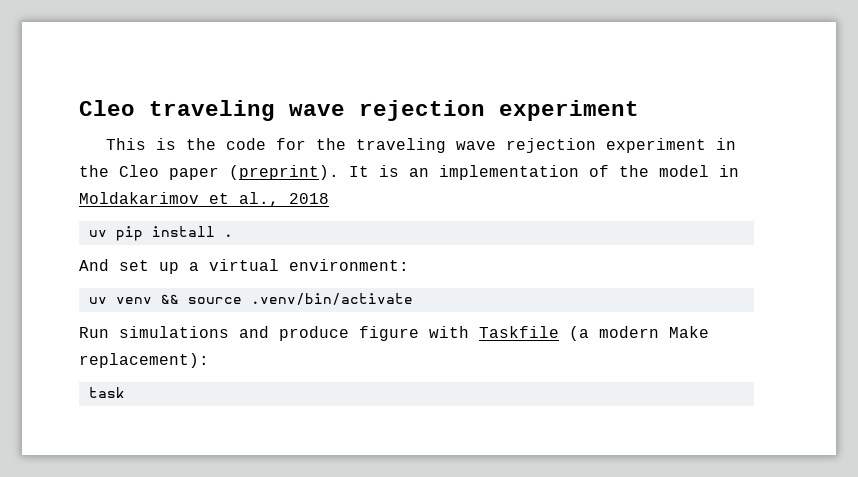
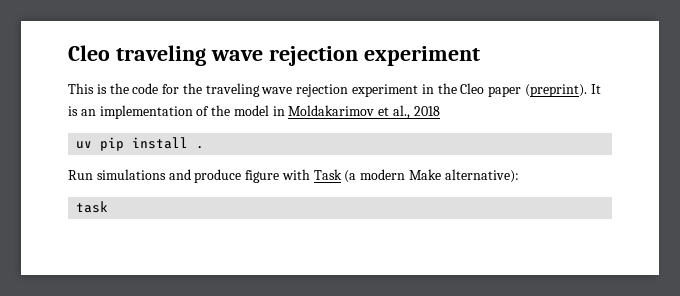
[79,259,409,274] [88,293,413,305] // And set up a virtual environment: // uv venv && source .venv/bin/activate -> (205, 147) none
[479,326,559,338] Taskfile -> [313,169,342,180] Task
[79,353,209,368] replacement): -> [444,169,519,183] alternative):

